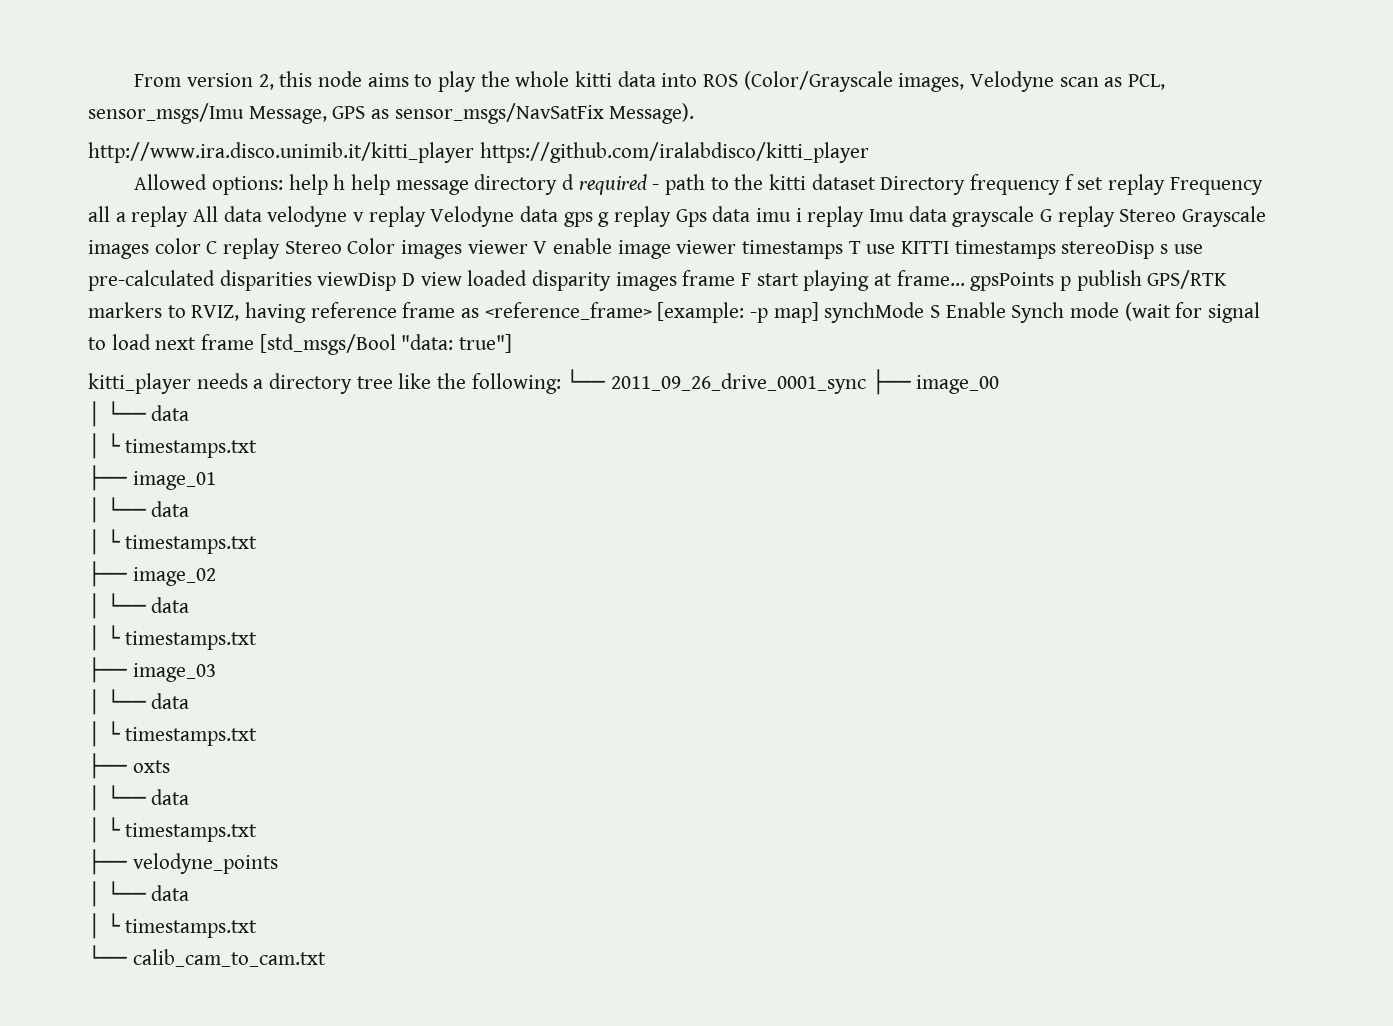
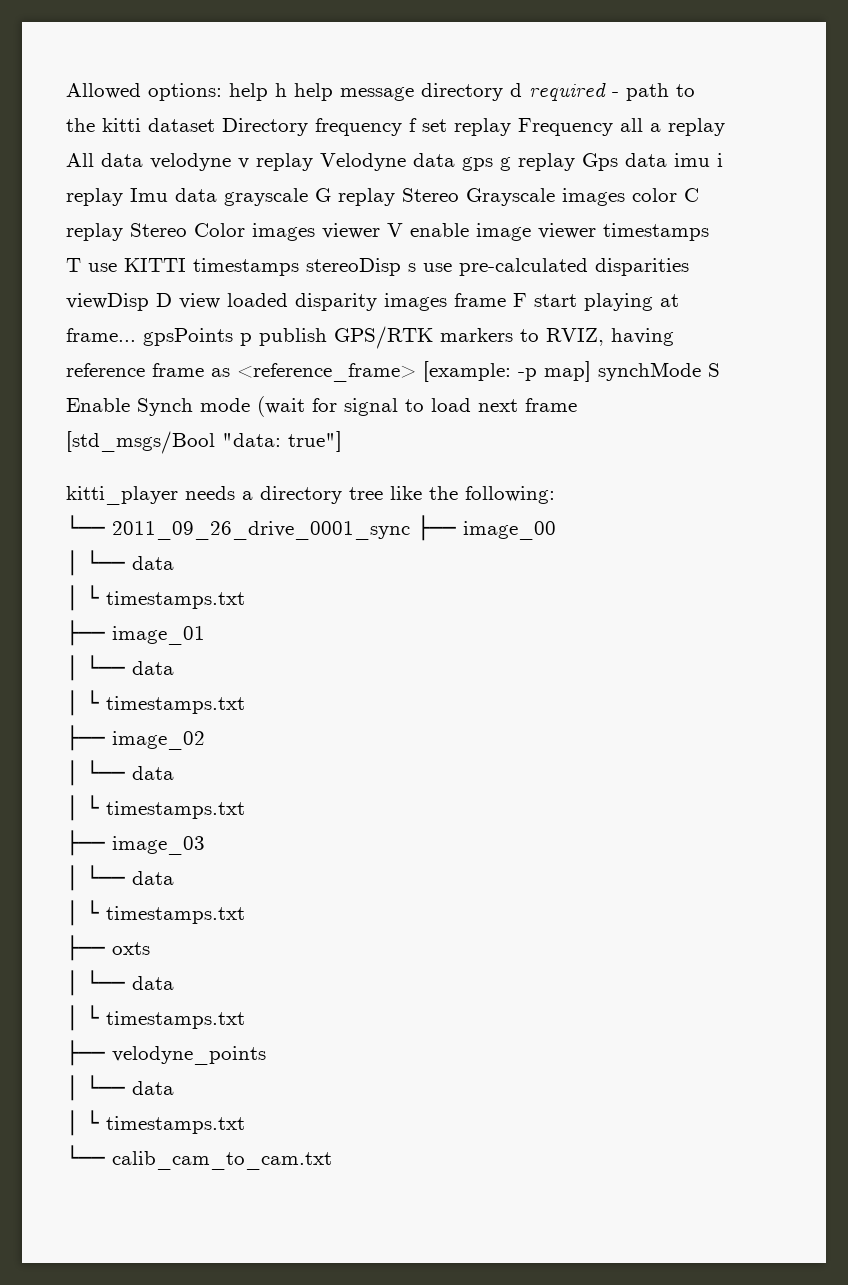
[134,71,1165,92] [88,103,695,124] [88,142,869,163] From version 2, this node aims to play the whole kitti data into ROS (Color/Grayscale images, Velodyne scan as PCL, sensor_msgs/Imu Message, GPS as sensor_msgs/NavSatFix Message). // http://www.ira.disco.unimib.it/kitti_player https://github.com/iralabdisco/kitti_player // -> (66, 91) none
(561, 383) none -> (555, 495) //

